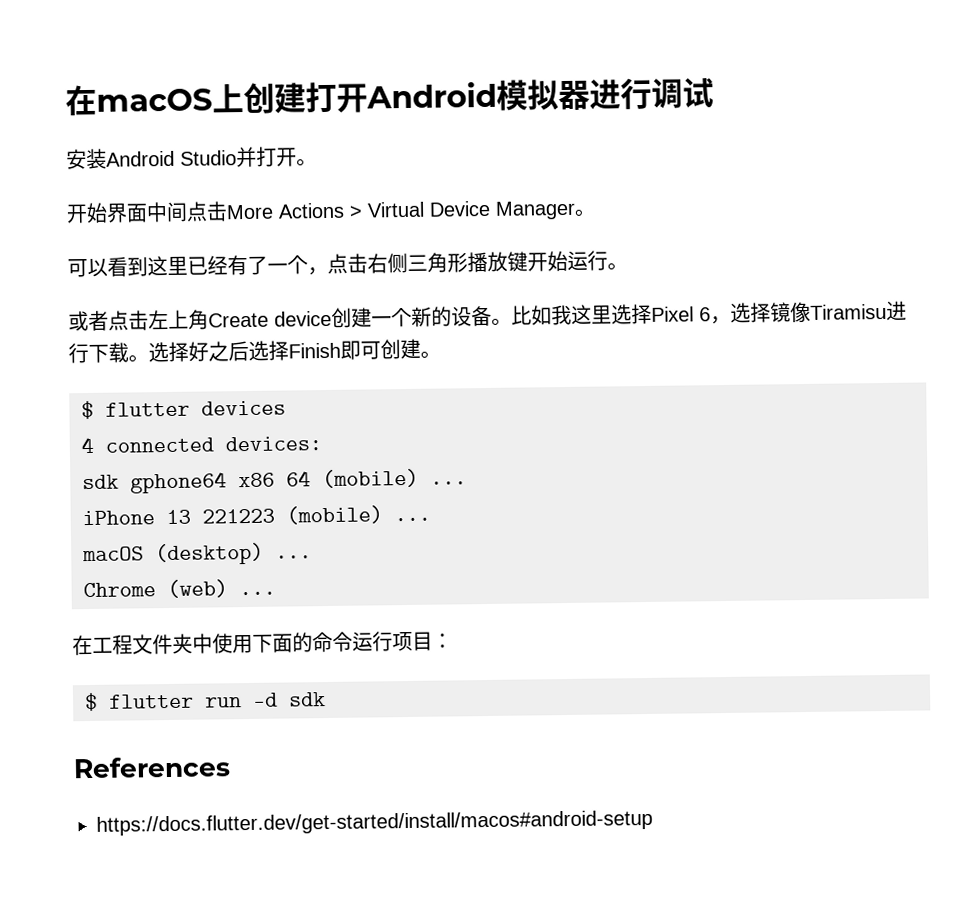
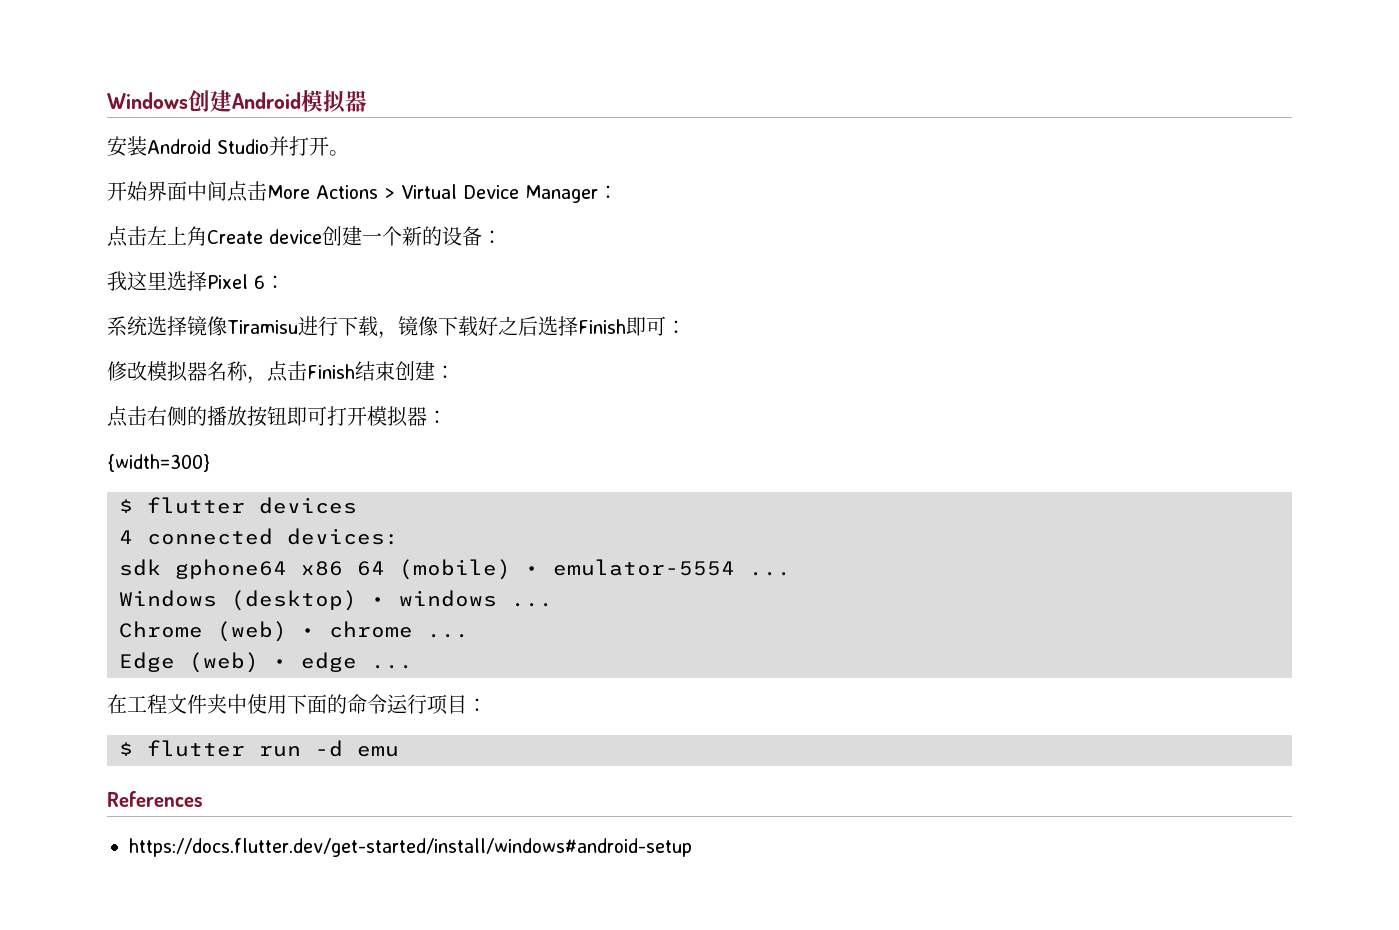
[65,81,368,117] 在macOS上创建打开 -> [107,90,232,112] Windows创建
[589,77,714,110] 进行调试 -> (367, 101) none
[574,208,596,217] [67,250,628,278] [68,310,109,332] 。 // 可以看到这里已经有了一个，点击右侧三角形播放键开始运行。 // 或者 -> [598,185,618,199] ： //
[491,305,552,326] 。比如 -> [482,230,502,244] ： //
[710,315,731,325] ， -> [265,275,285,289] [107,316,147,336] ： // 系统
[128,341,189,363] 。选择 -> [378,316,478,339] ，镜像下载
[380,338,441,360] 创建。 -> [666,320,686,334] [107,361,455,384] [107,406,447,427] [107,454,210,472] ： // 修改模拟器名称，点击Finish结束创建： // 点击右侧的播放按钮即可打开模拟器： // {width=300}
[430,481,467,485] [82,505,431,526] [82,542,312,566] [83,579,228,599] ... // iPhone 13 221223 (mobile) ... // macOS (desktop) ... // Chrome (web) -> [525,559,791,576] [119,590,553,611] [119,621,469,642] [119,652,357,673] • emulator-5554 ... // Windows (desktop) • windows ... // Chrome (web) • chrome ... // Edge (web) • edge
[288,692,326,707] sdk -> [357,746,399,757] emu
[96,809,653,836] https://docs.flutter.dev/get-started/install/macos#android-setup -> [129,838,692,857] https://docs.flutter.dev/get-started/install/windows#android-setup

